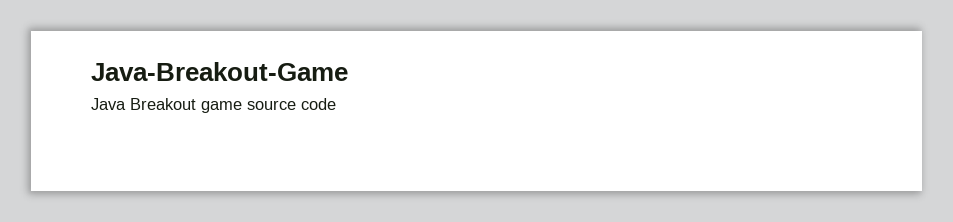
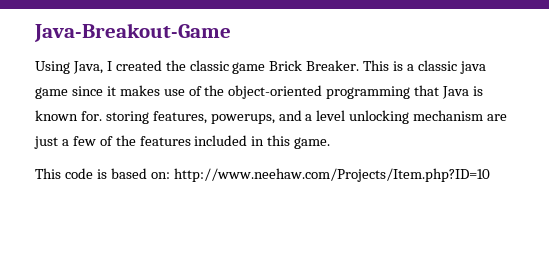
[91,98,336,113] Java Breakout game source code -> [35,60,486,74] [35,85,484,99] [35,110,508,124] [34,135,331,149] [35,168,490,182] Using Java, I created the classic game Brick Breaker. This is a classic java game since it makes use of the object-oriented programming that Java is known for. storing features, powerups, and a level unlocking mechanism are just a few of the features included in this game. // This code is based on: http://www.neehaw.com/Projects/Item.php?ID=10

